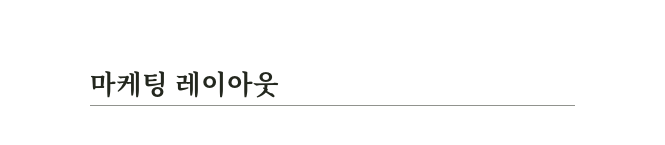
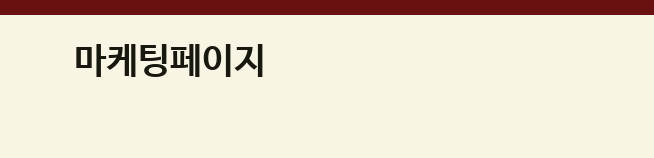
[90,71,280,98] 마케팅 레이아웃 -> [74,44,266,77] 마케팅페이지

